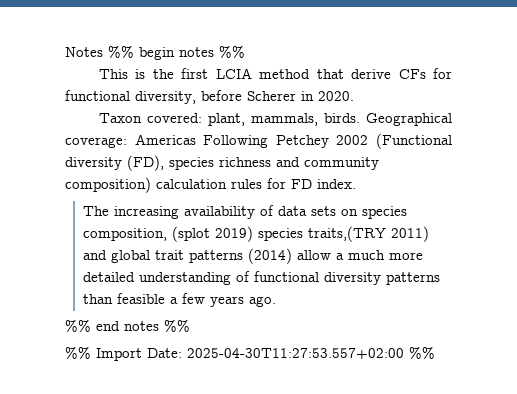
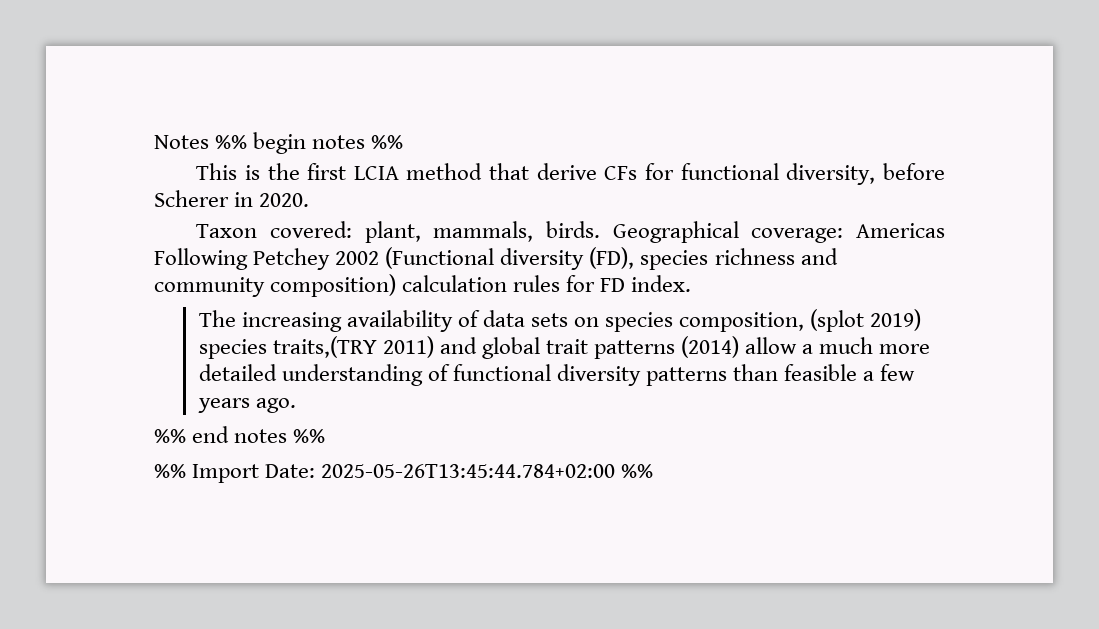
[187,348,404,359] 2025-04-30T11:27:53.557+02:00 -> [321,464,616,478] 2025-05-26T13:45:44.784+02:00

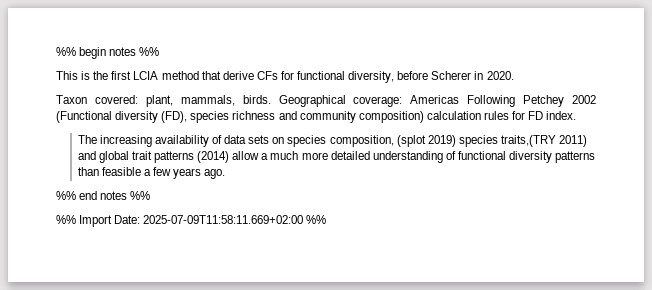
[154,135,209,149] Notes -> (56, 51) none
[321,464,616,478] 2025-05-26T13:45:44.784+02:00 -> [143,215,304,224] 2025-07-09T11:58:11.669+02:00

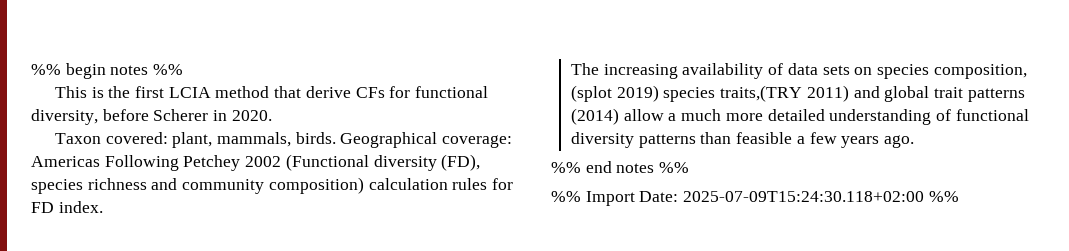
[143,215,304,224] 2025-07-09T11:58:11.669+02:00 -> [683,191,925,202] 2025-07-09T15:24:30.118+02:00

